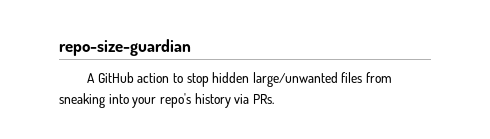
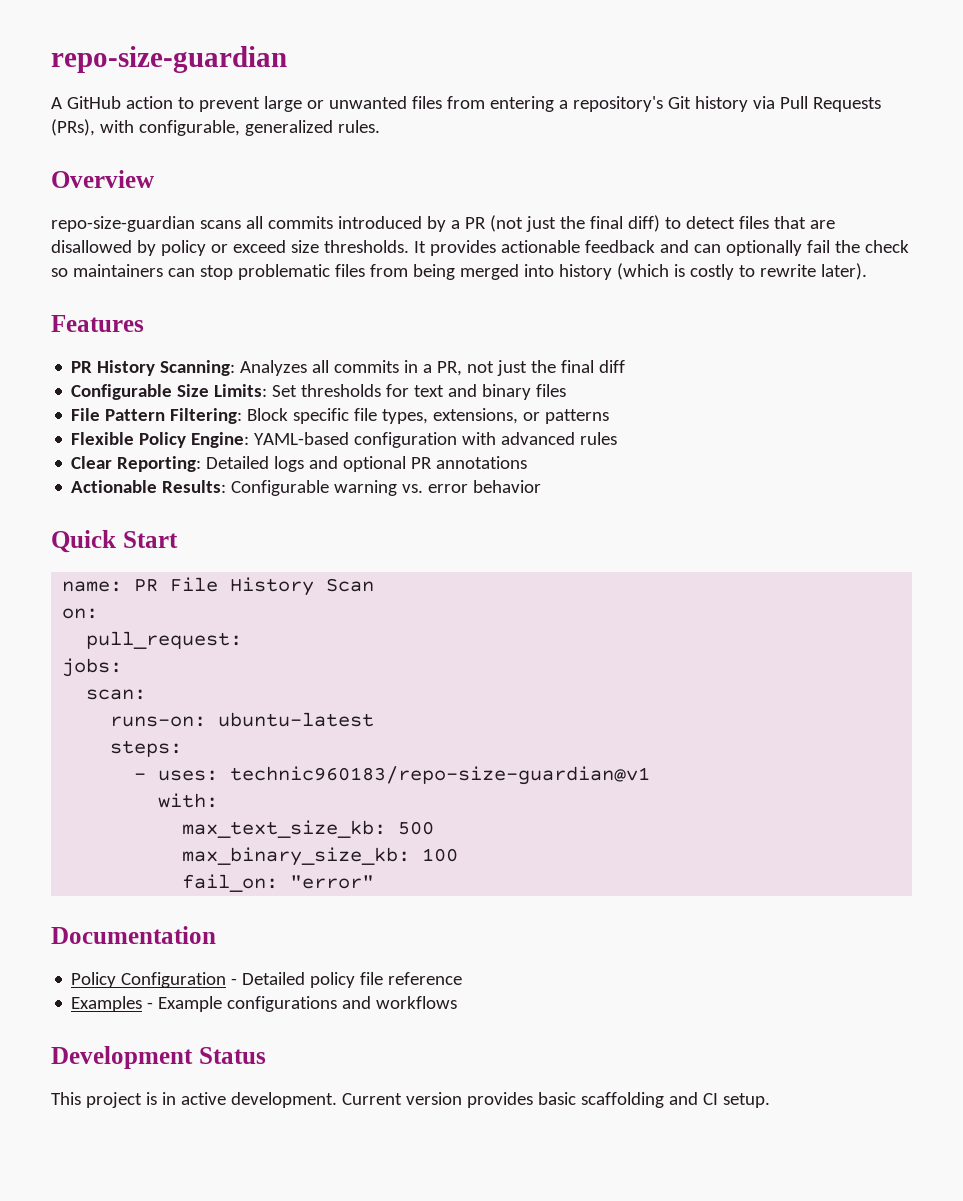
[186,72,393,87] [59,93,274,108] stop hidden large/unwanted files from sneaking into your repo's history via PRs. -> [198,96,881,112] [51,119,380,136] [51,170,154,188] [51,215,835,232] [51,240,909,256] [51,263,867,280] [51,315,144,332] [71,360,626,376] [71,384,567,400] [71,408,610,424] [71,432,618,448] [71,456,528,472] [71,480,542,496] [51,530,178,553] [62,577,375,596] [62,608,99,619] [86,631,243,649] [62,658,123,677] [86,689,147,700] [110,712,375,727] [110,740,183,757] [134,766,651,785] [158,793,219,808] [182,820,435,838] [182,847,459,866] [182,874,375,892] [51,926,216,944] [71,972,463,988] [71,996,458,1012] [51,1046,266,1069] [51,1092,770,1108] prevent large or unwanted files from entering a repository's Git history via Pull Requests (PRs), with configurable, generalized rules. // Overview // repo-size-guardian scans all commits introduced by a PR (not just the final diff) to detect files that are disallowed by policy or exceed size thresholds. It provides actionable feedback and can optionally fail the check so maintainers can stop problematic files from being merged into history (which is costly to rewrite later). // Features // PR History Scanning: Analyzes all commits in a PR, not just the final diff // Configurable Size Limits: Set thresholds for text and binary files // File Pattern Filtering: Block specific file types, extensions, or patterns // Flexible Policy Engine: YAML-based configuration with advanced rules // Clear Reporting: Detailed logs and optional PR annotations // Actionable Results: Configurable warning vs. error behavior // Quick Start // name: PR File History Scan // on: // pull_request: // jobs: // scan: // runs-on: ubuntu-latest // steps: // - uses: technic960183/repo-size-guardian@v1 // with: // max_text_size_kb: 500 // max_binary_size_kb: 100 // fail_on: "error" // Documentation // Policy Configuration - Detailed policy file reference // Examples - Example configurations and workflows // Development Status // This project is in active development. Current version provides basic scaffolding and CI setup.

